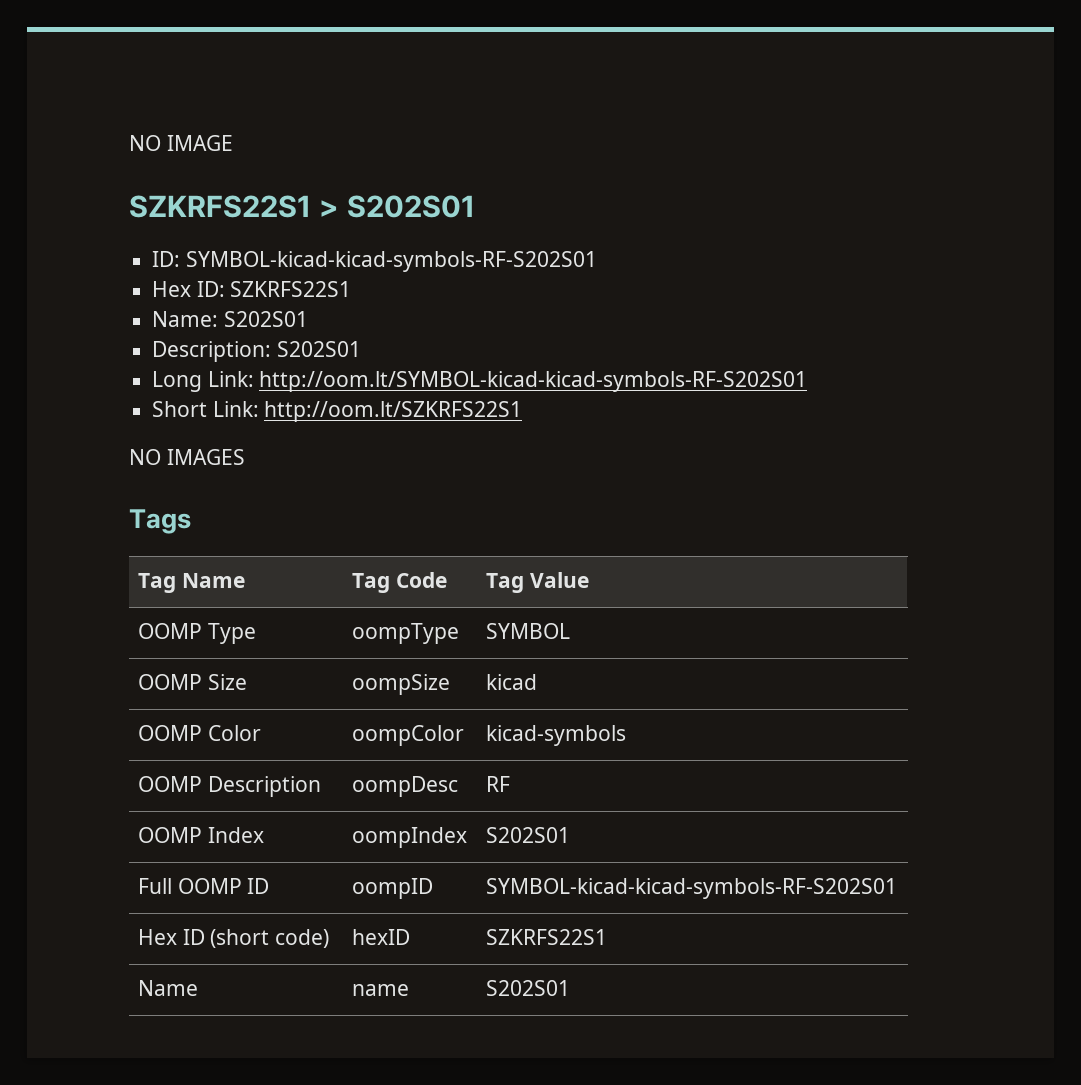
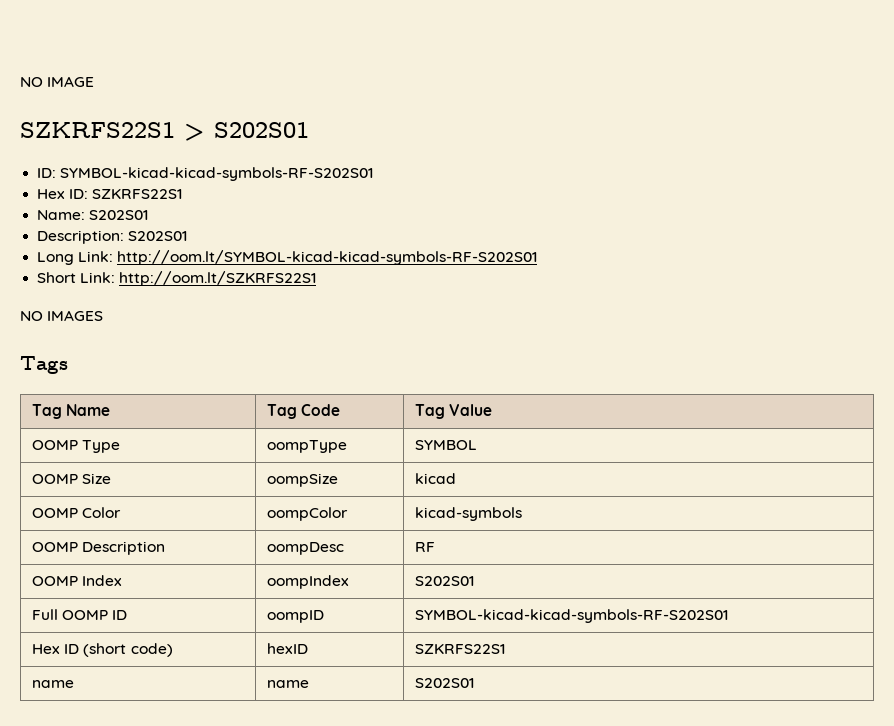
[137,980,198,996] Name -> [32,680,75,688] name

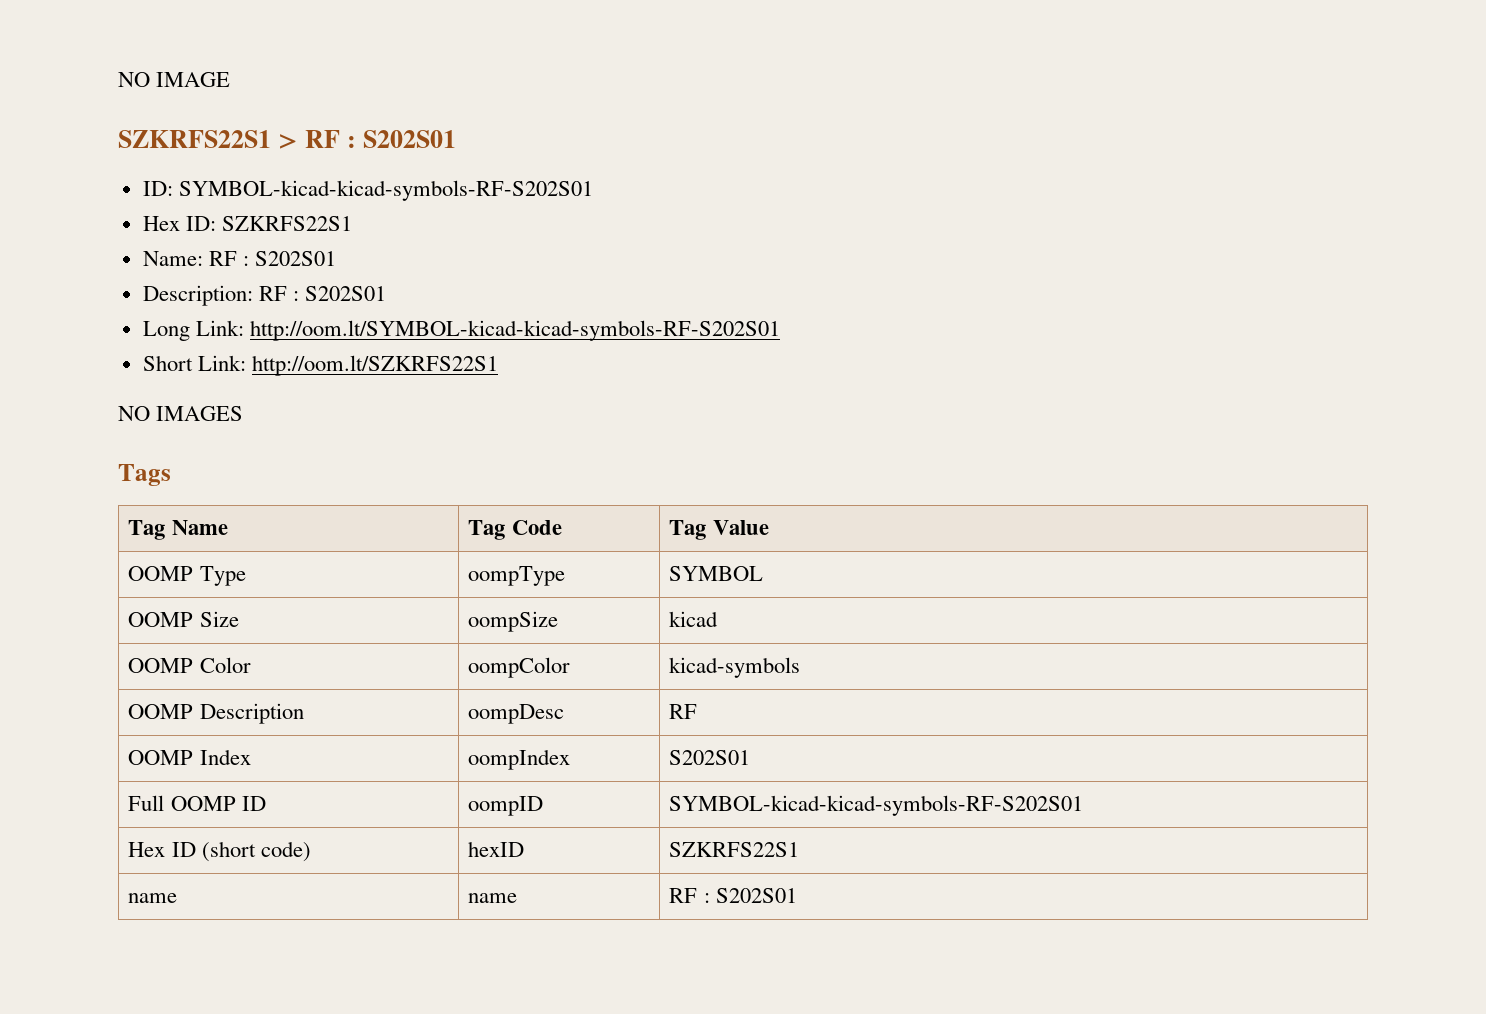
(205, 132) none -> [305,130,357,148] RF :
(86, 215) none -> [208,251,249,266] RF :
(125, 237) none -> [258,286,299,301] RF :
(310, 684) none -> [669,888,710,903] RF :

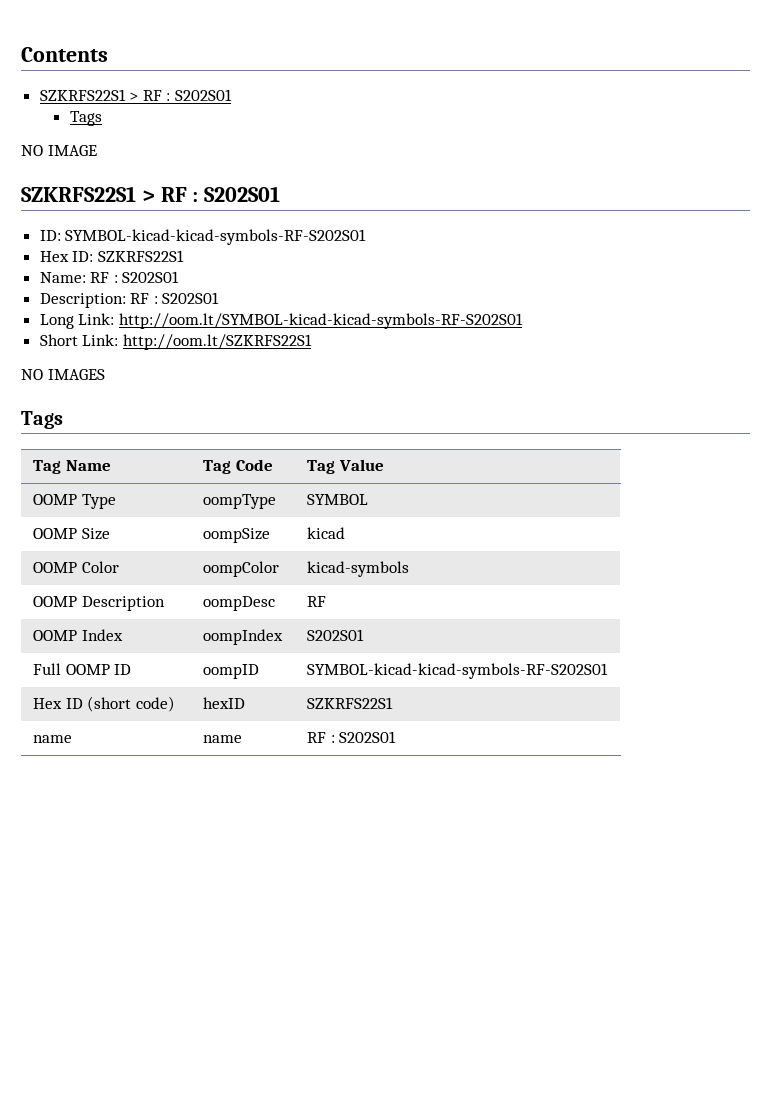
(118, 79) none -> [21,47,108,62] [39,89,233,101] [69,111,102,126] Contents // SZKRFS22S1 > RF : S202S01 // Tags //

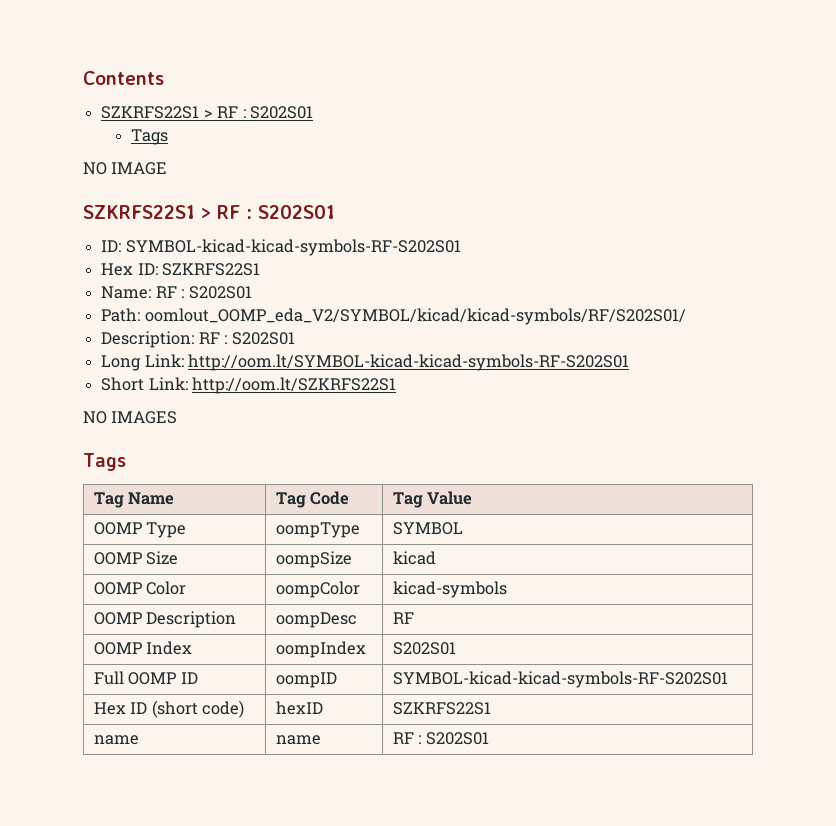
(180, 277) none -> [101,308,686,325] // Path: oomlout_OOMP_eda_V2/SYMBOL/kicad/kicad-symbols/RF/S202S01/

